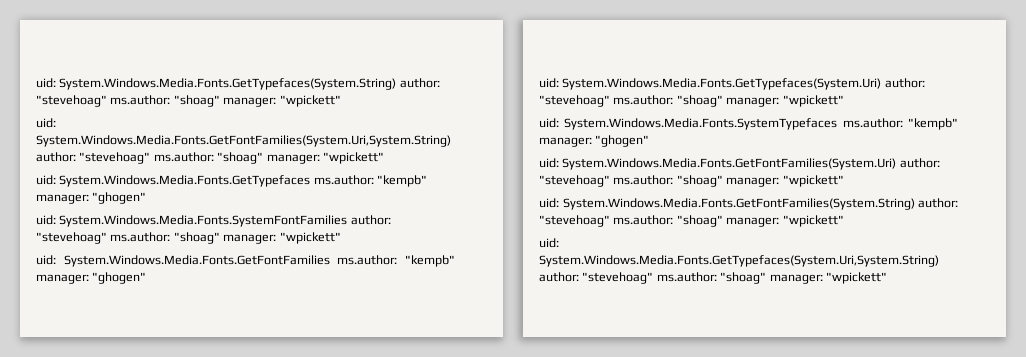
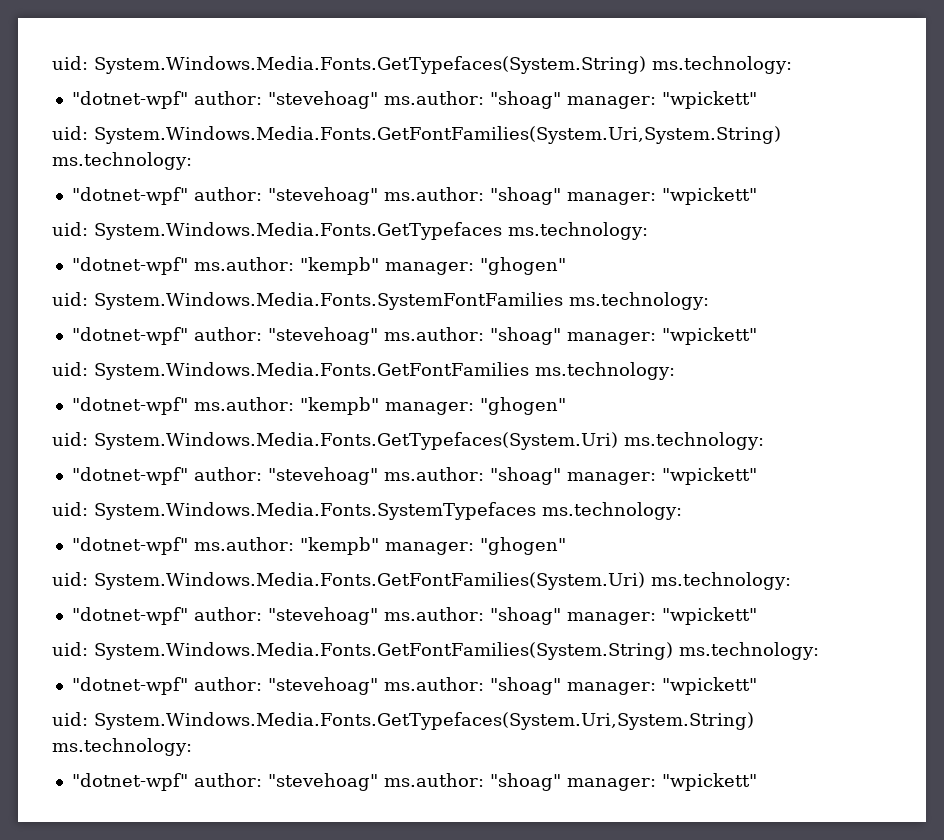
(397, 84) none -> [651,56,792,74] [71,91,188,109] ms.technology: // "dotnet-wpf"
(451, 141) none -> [52,152,192,170] [71,187,188,205] ms.technology: // "dotnet-wpf"
(311, 181) none -> [507,222,648,240] [71,257,188,275] ms.technology: // "dotnet-wpf"
(348, 221) none -> [568,292,709,310] [71,327,188,345] ms.technology: // "dotnet-wpf"
(330, 261) none -> [534,362,675,380] [71,397,188,415] ms.technology: // "dotnet-wpf"
(882, 84) none -> [623,432,764,450] [71,467,188,485] ms.technology: // "dotnet-wpf"
(838, 124) none -> [541,502,682,520] [71,537,188,555] ms.technology: // "dotnet-wpf"
(897, 164) none -> [650,572,791,590] [71,607,188,625] ms.technology: // "dotnet-wpf"
(915, 204) none -> [678,642,819,660] [71,677,188,695] ms.technology: // "dotnet-wpf"
(939, 261) none -> [52,738,192,756] [71,773,188,791] ms.technology: // "dotnet-wpf"

